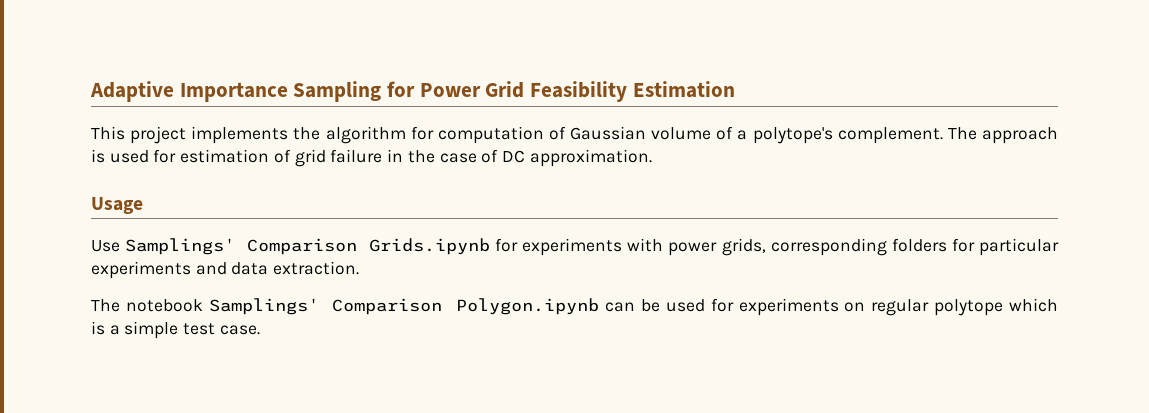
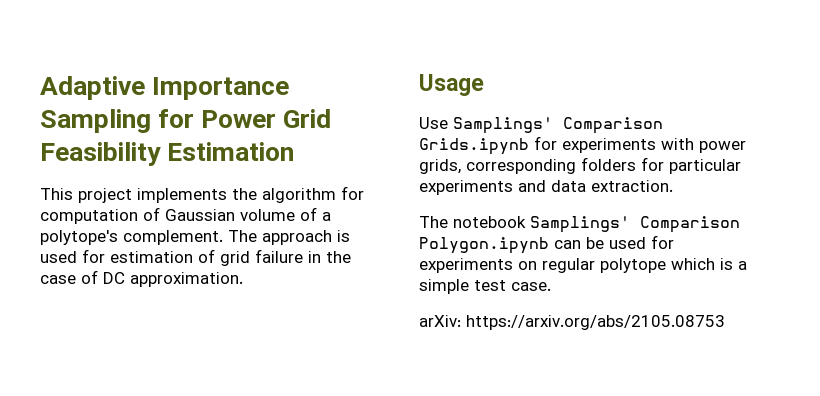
(260, 330) none -> [419,315,725,330] // arXiv: https://arxiv.org/abs/2105.08753

